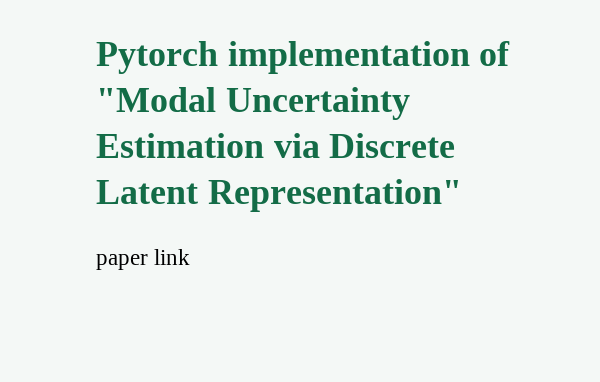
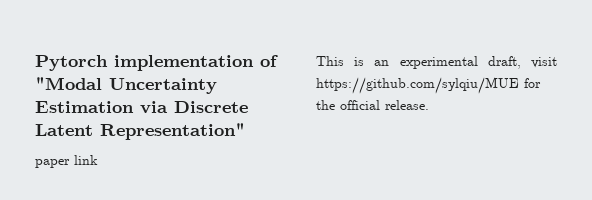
(191, 257) none -> [316,56,557,69] [316,77,541,94] [316,100,429,110] // This is an experimental draft, visit https://github.com/sylqiu/MUE for the official release.

